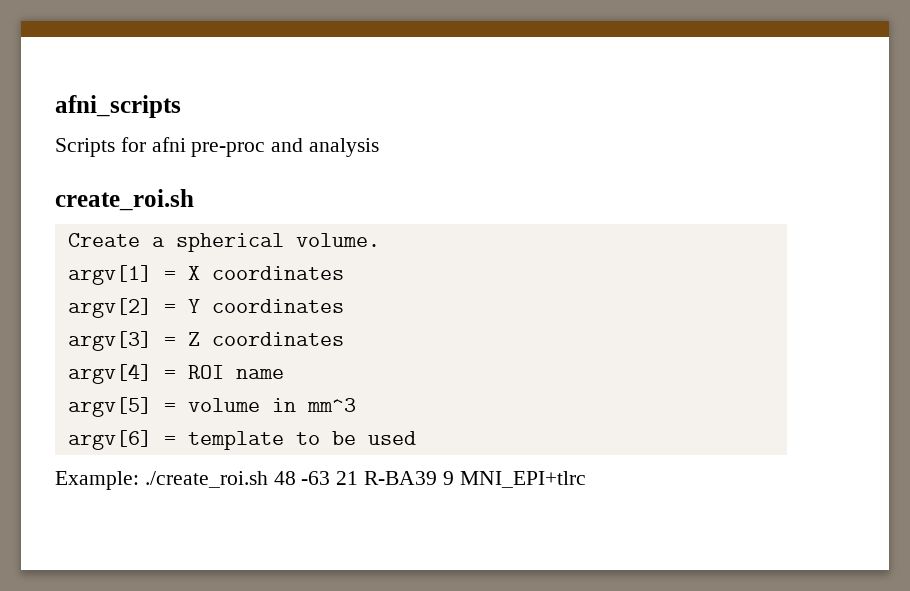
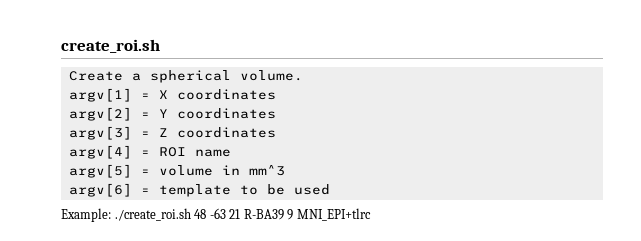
[55,95,181,118] [55,137,380,157] afni_scripts // Scripts for afni pre-proc and analysis // -> (61, 46) none

